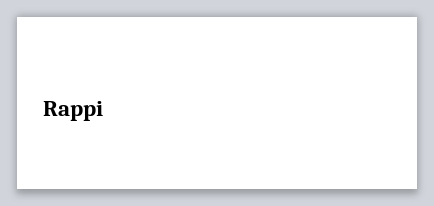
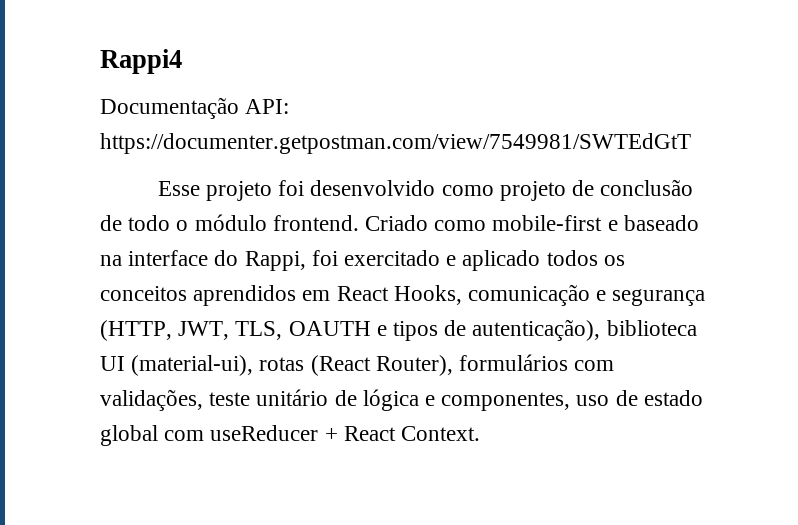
[43,101,103,121] Rappi -> [100,49,182,74] [100,97,290,119] [100,133,691,154] [157,179,694,201] [100,214,699,231] [100,250,625,271] [100,284,706,306] [100,319,697,341] [100,354,615,376] [100,389,703,411] [100,425,481,446] Rappi4 // Documentação API: https://documenter.getpostman.com/view/7549981/SWTEdGtT // Esse projeto foi desenvolvido como projeto de conclusão de todo o módulo frontend. Criado como mobile-first e baseado na interface do Rappi, foi exercitado e aplicado todos os conceitos aprendidos em React Hooks, comunicação e segurança (HTTP, JWT, TLS, OAUTH e tipos de autenticação), biblioteca UI (material-ui), rotas (React Router), formulários com validações, teste unitário de lógica e componentes, uso de estado global com useReducer + React Context.

